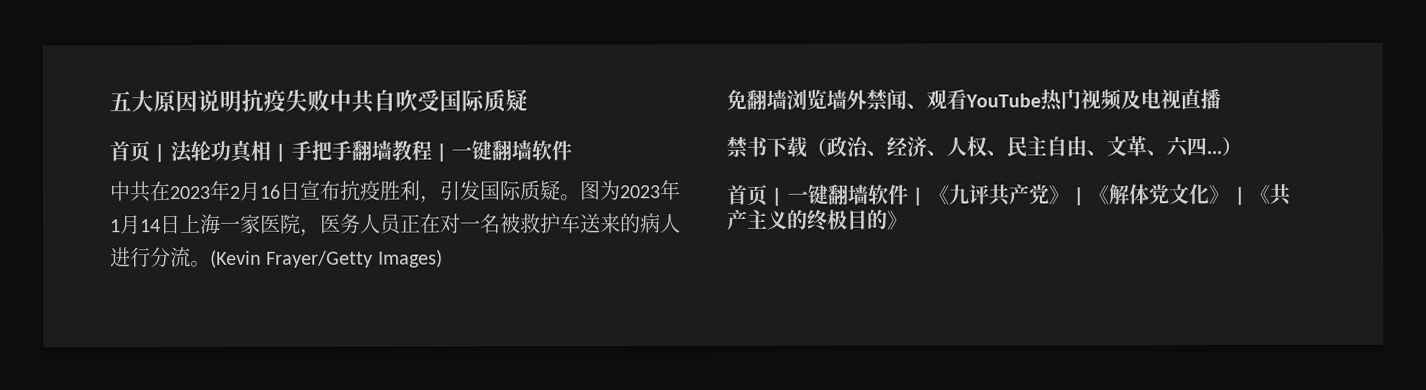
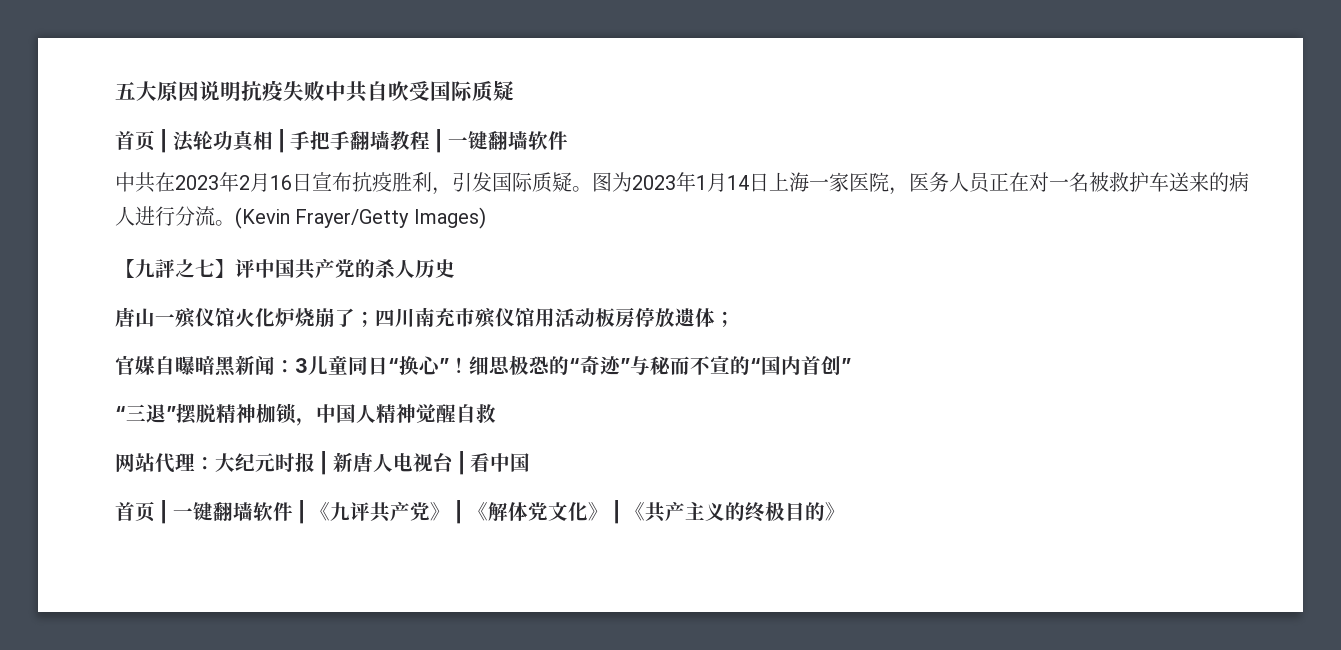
[726,88,1221,112] [726,136,1242,158] 免翻墙浏览墙外禁闻、观看YouTube热门视频及电视直播 // 禁书下载（政治、经济、人权、民主自由、文革、六四...） -> [115,259,455,279] [115,307,735,328] [115,355,851,377] [115,403,496,426] [115,451,531,475] 【九評之七】评中国共产党的杀人历史 // 唐山一殡仪馆火化炉烧崩了；四川南充市殡仪馆用活动板房停放遗体； // 官媒自曝暗黑新闻：3儿童同日“换心”！细思极恐的“奇迹”与秘而不宣的“国内首创” // “三退”摆脱精神枷锁，中国人精神觉醒自救 // 网站代理：大纪元时报 | 新唐人电视台 | 看中国

